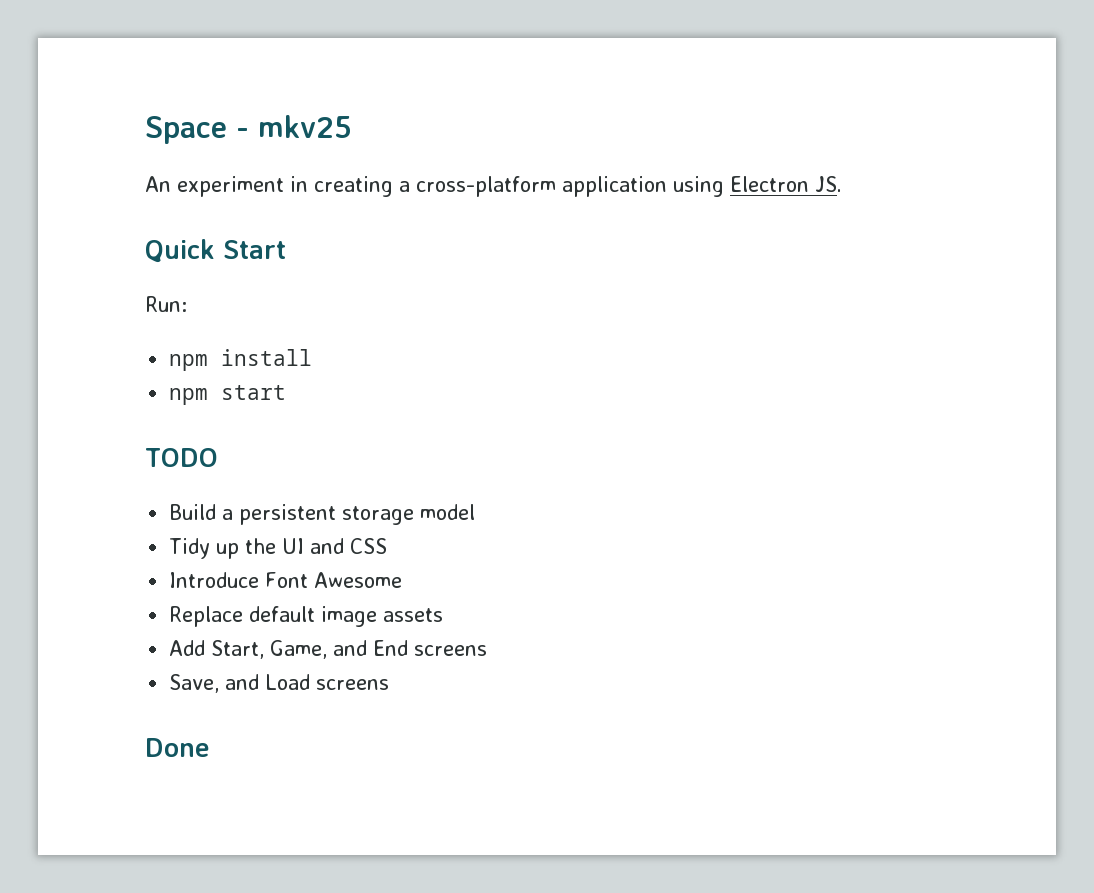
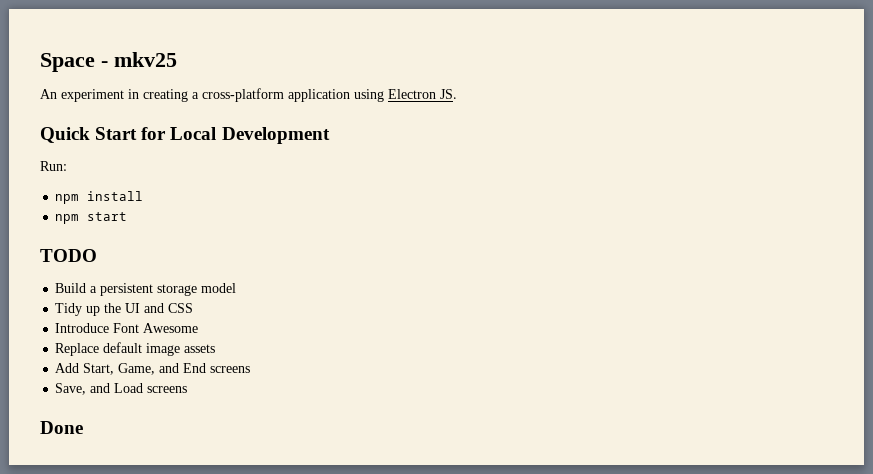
(286, 249) none -> [141,127,330,144] for Local Development

